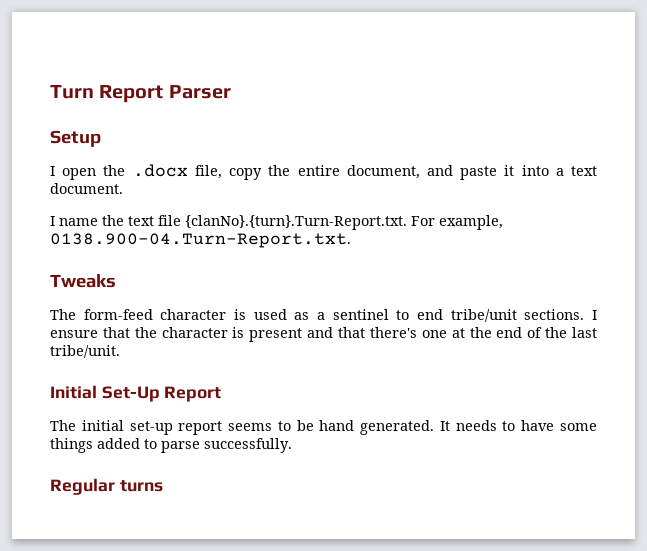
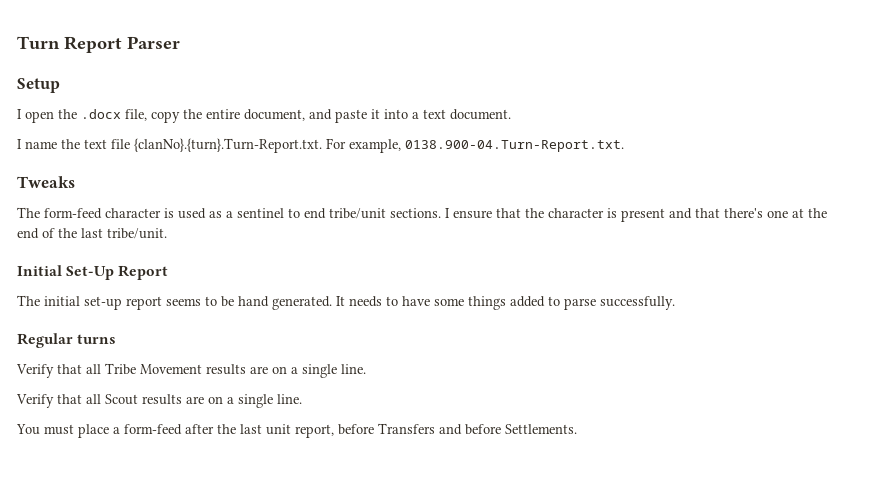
(163, 486) none -> [16,363,366,378] [16,394,302,408] [16,423,577,438] // Verify that all Tribe Movement results are on a single line. // Verify that all Scout results are on a single line. // You must place a form-feed after the last unit report, before Transfers and before Settlements.

